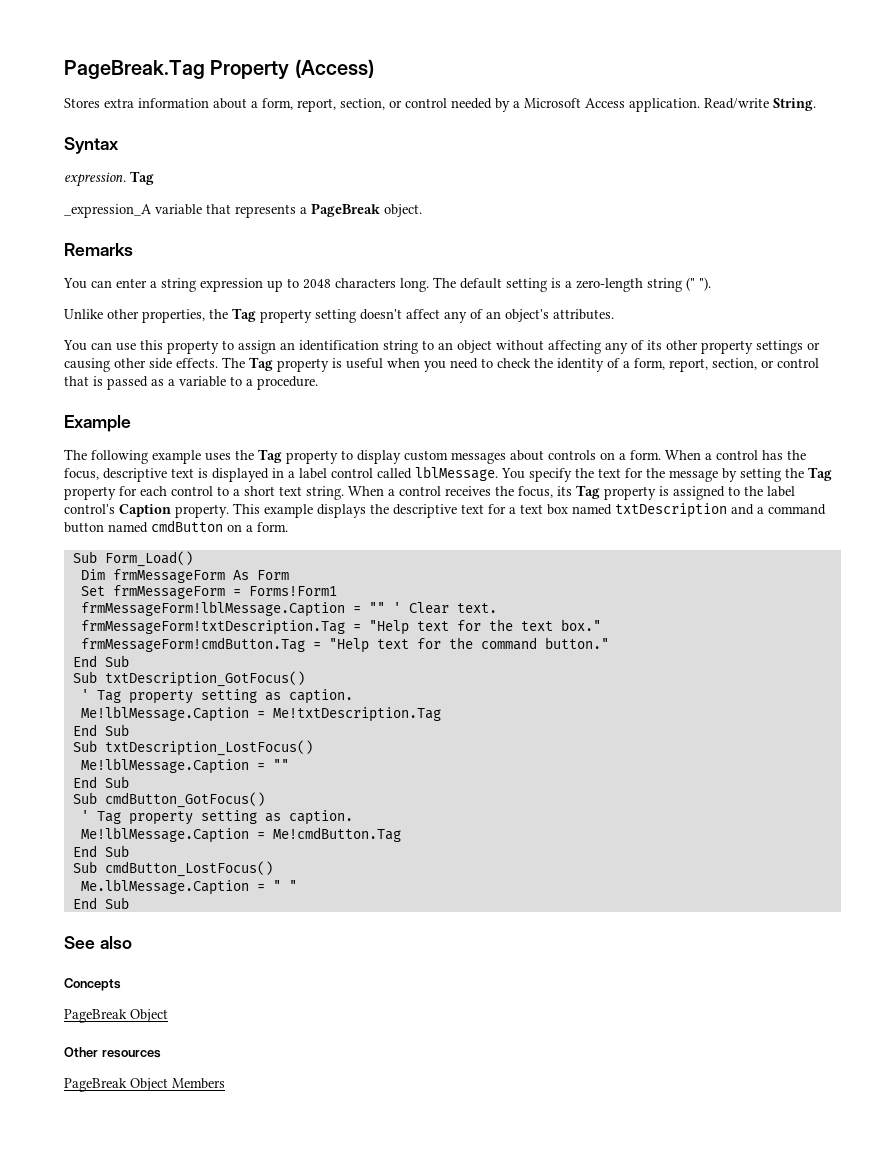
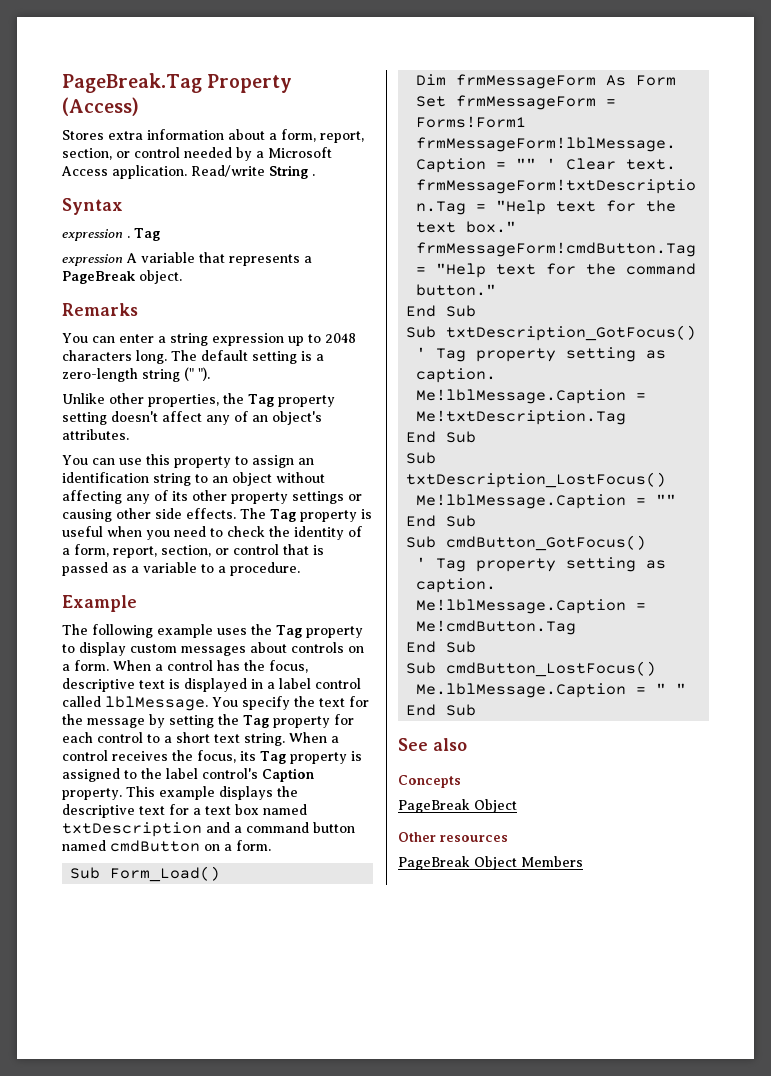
[773,98,816,111] String. -> [269,165,315,179] String .
[64,172,126,187] expression. -> [62,229,130,241] expression .
[64,204,152,218] _expression_A -> [62,253,137,266] expression A

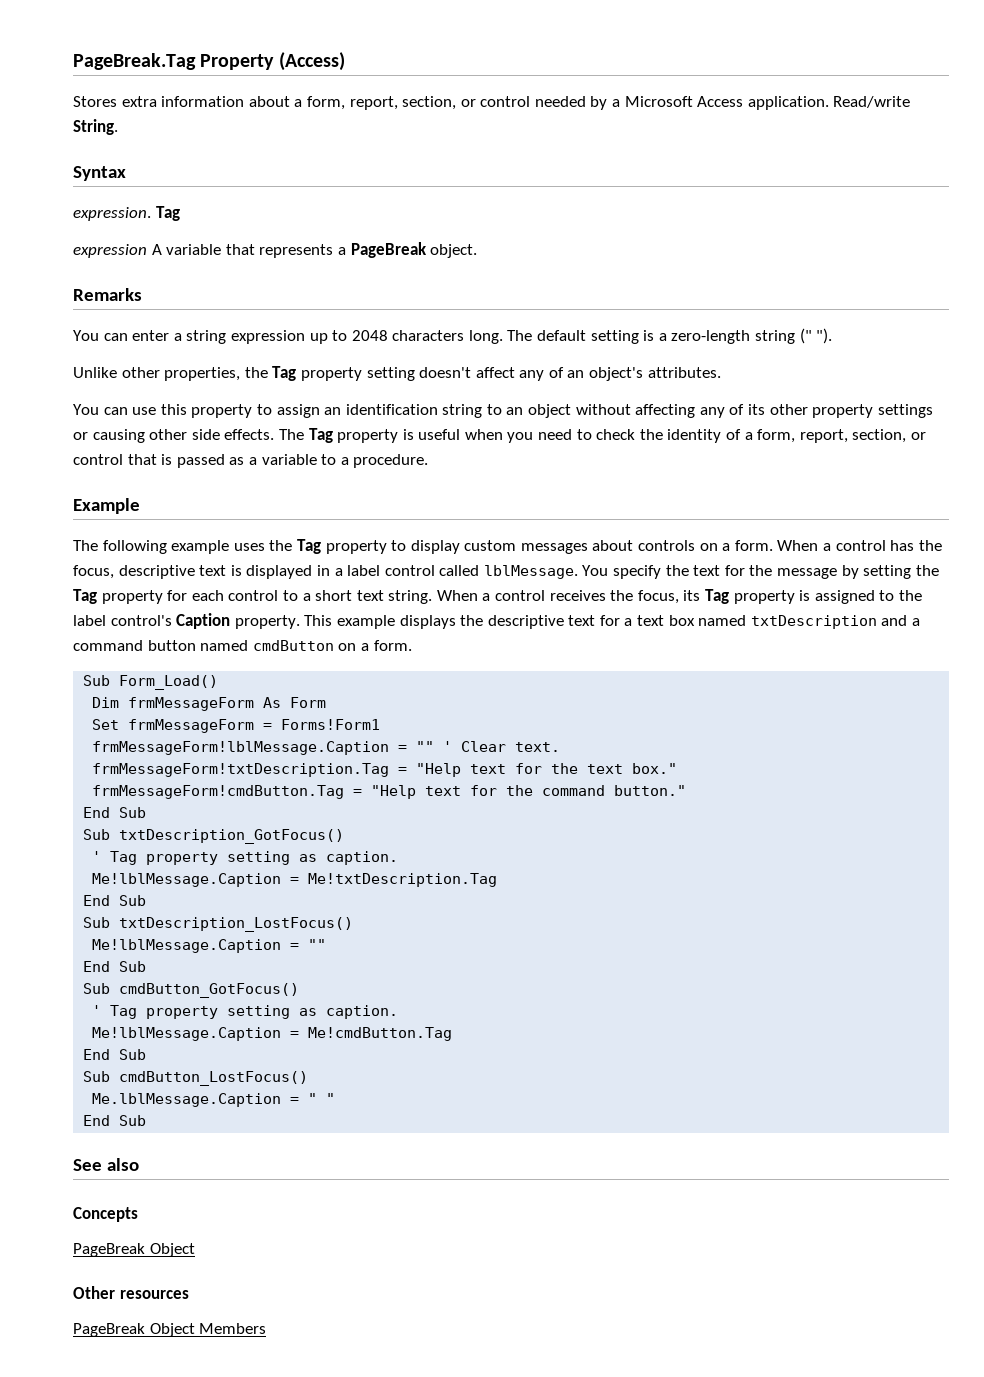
[269,165,315,179] String . -> [73,119,118,135] String.
[62,229,130,241] expression . -> [73,207,151,221] expression.

